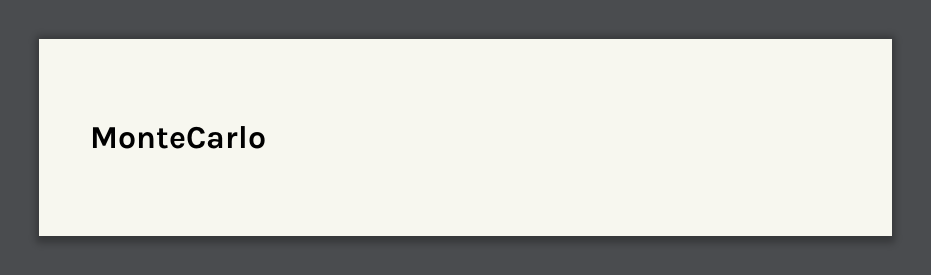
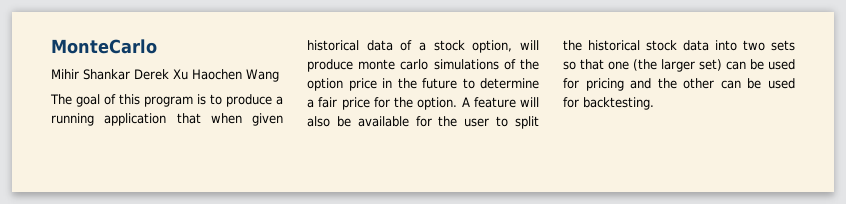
(266, 137) none -> [51,69,279,82] [50,94,283,107] [51,113,283,126] [307,40,539,53] [307,59,539,72] [307,78,539,91] [307,97,539,110] [307,116,539,129] [563,40,795,51] [563,59,795,72] [563,78,795,91] [563,97,654,110] // Mihir Shankar Derek Xu Haochen Wang // The goal of this program is to produce a running application that when given historical data of a stock option, will produce monte carlo simulations of the option price in the future to determine a fair price for the option. A feature will also be available for the user to split the historical stock data into two sets so that one (the larger set) can be used for pricing and the other can be used for backtesting.

